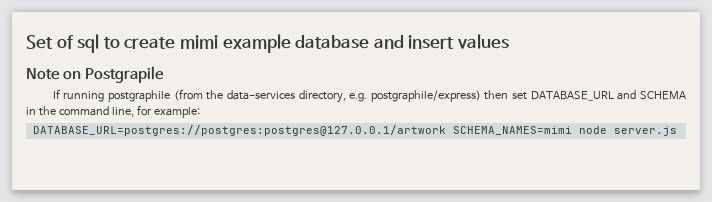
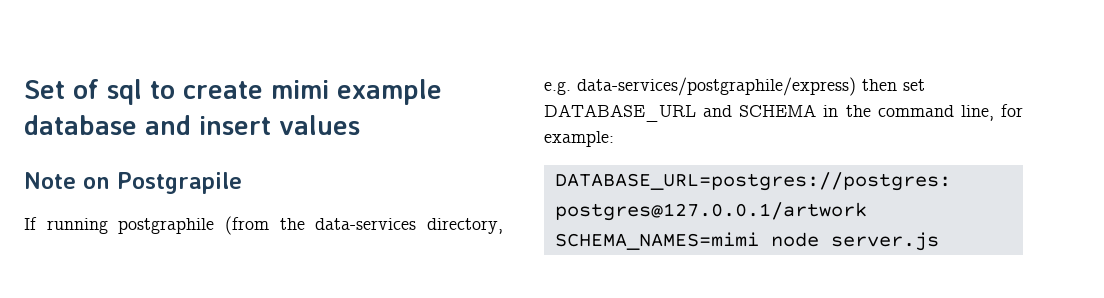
[370,90,481,102] postgraphile/express) -> [577,77,856,96] data-services/postgraphile/express)

